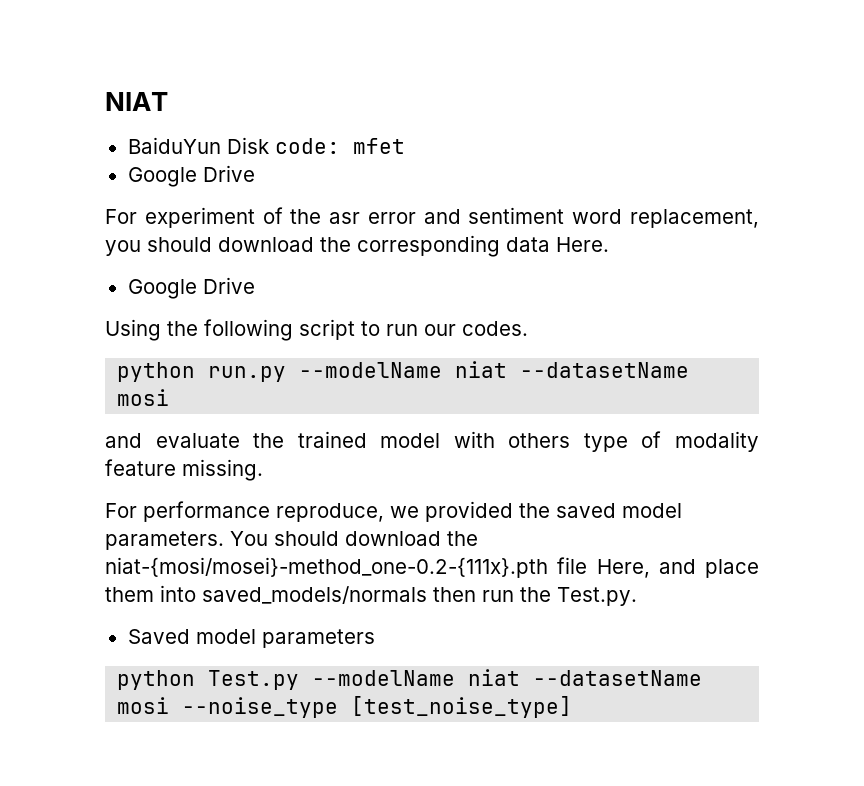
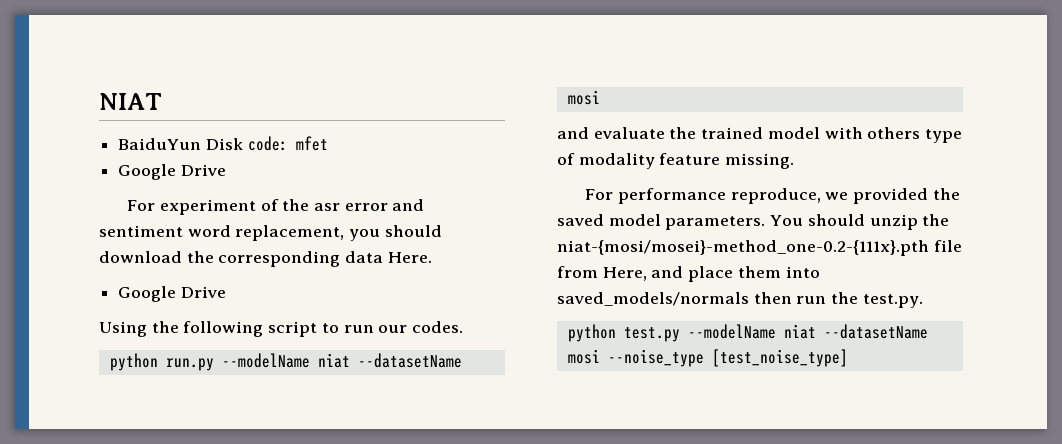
[345,531,441,546] download -> [869,214,918,230] unzip
(588, 565) none -> [557,266,598,278] from
[557,587,637,606] [127,629,375,648] [117,670,300,690] Test.py. // Saved model parameters // python Test.py -> [862,294,923,308] [567,324,680,342] test.py. // python test.py

